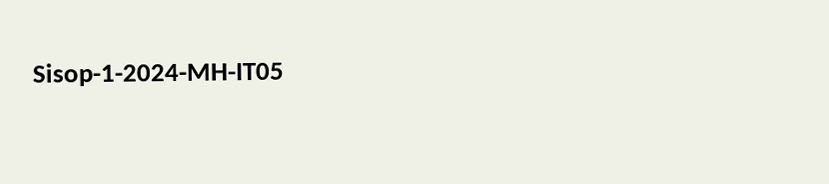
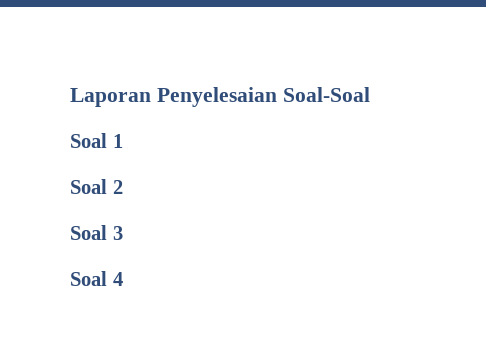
[32,60,284,87] Sisop-1-2024-MH-IT05 -> [70,87,370,107] [70,133,123,148] [70,179,123,194] [70,225,123,240] [70,271,123,286] Laporan Penyelesaian Soal-Soal // Soal 1 // Soal 2 // Soal 3 // Soal 4

